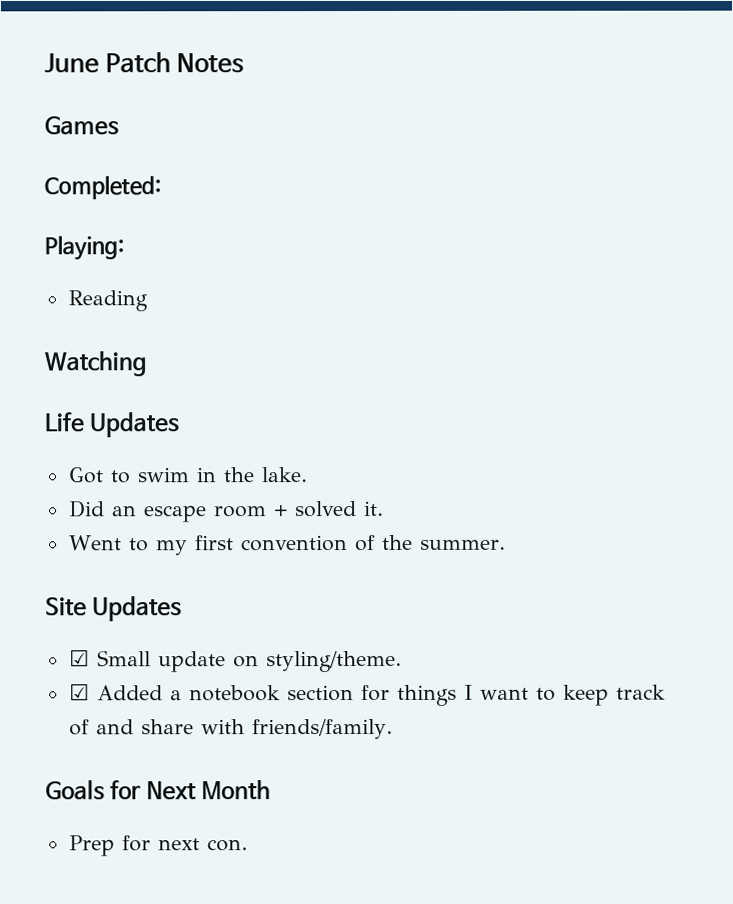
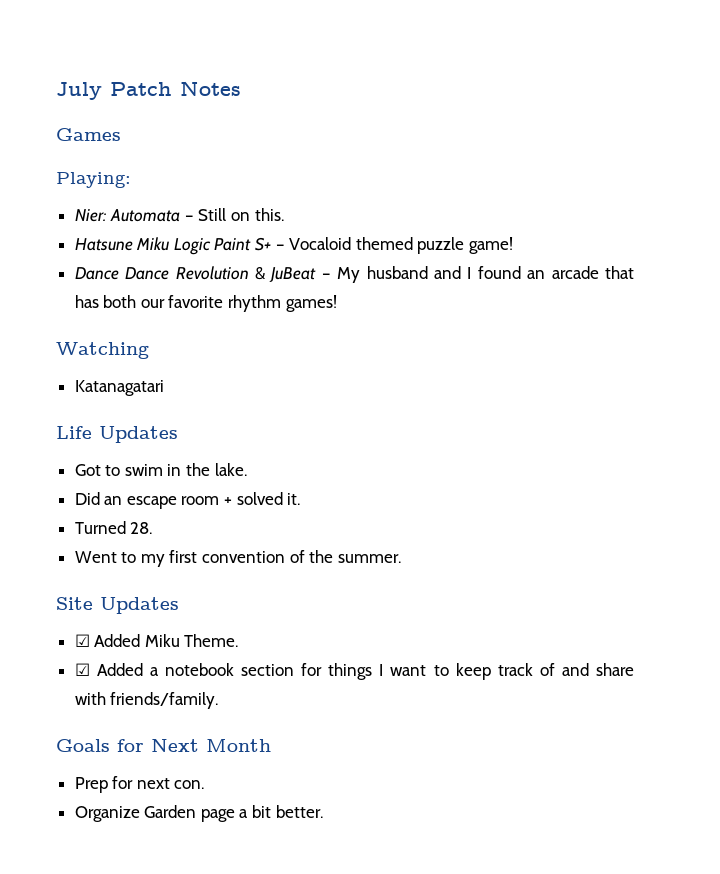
[44,53,99,74] June -> [56,82,102,100] July
[44,175,162,200] // Completed: -> (121, 134) none
[67,290,148,312] Reading -> [74,208,284,222] [74,237,513,255] [74,266,634,283] [74,295,337,312] Nier: Automata – Still on this. // Hatsune Miku Logic Paint S+ – Vocaloid themed puzzle game! // Dance Dance Revolution & JuBeat – My husband and I found an arcade that has both our favorite rhythm games!
(147, 364) none -> [74,380,164,396] // Katanagatari
(384, 508) none -> [74,521,153,534] // Turned 28.
[96,650,402,673] Small update on styling/theme. -> [94,634,239,647] Added Miku Theme.
(248, 845) none -> [74,805,323,822] // Organize Garden page a bit better.

